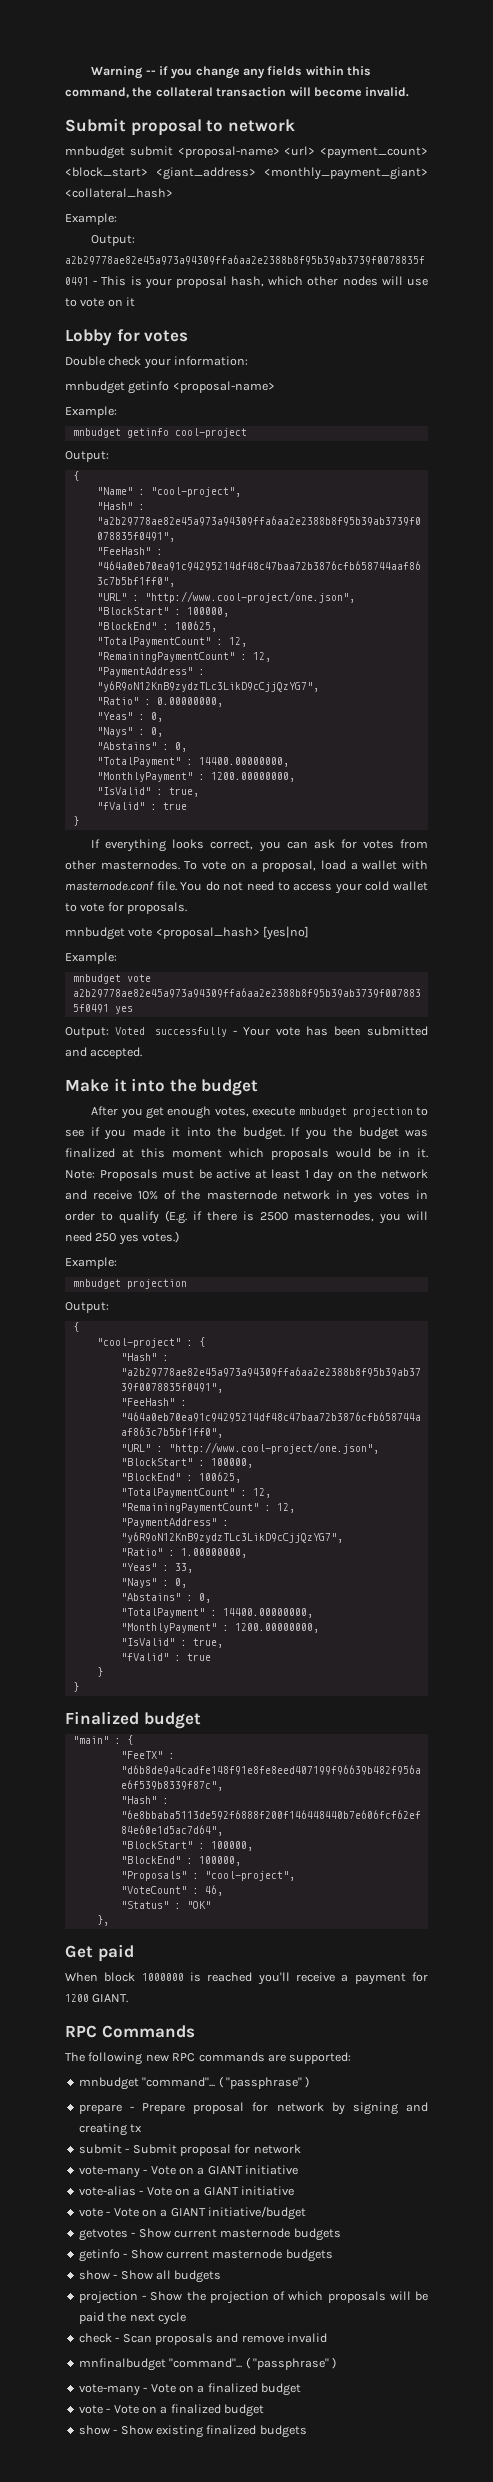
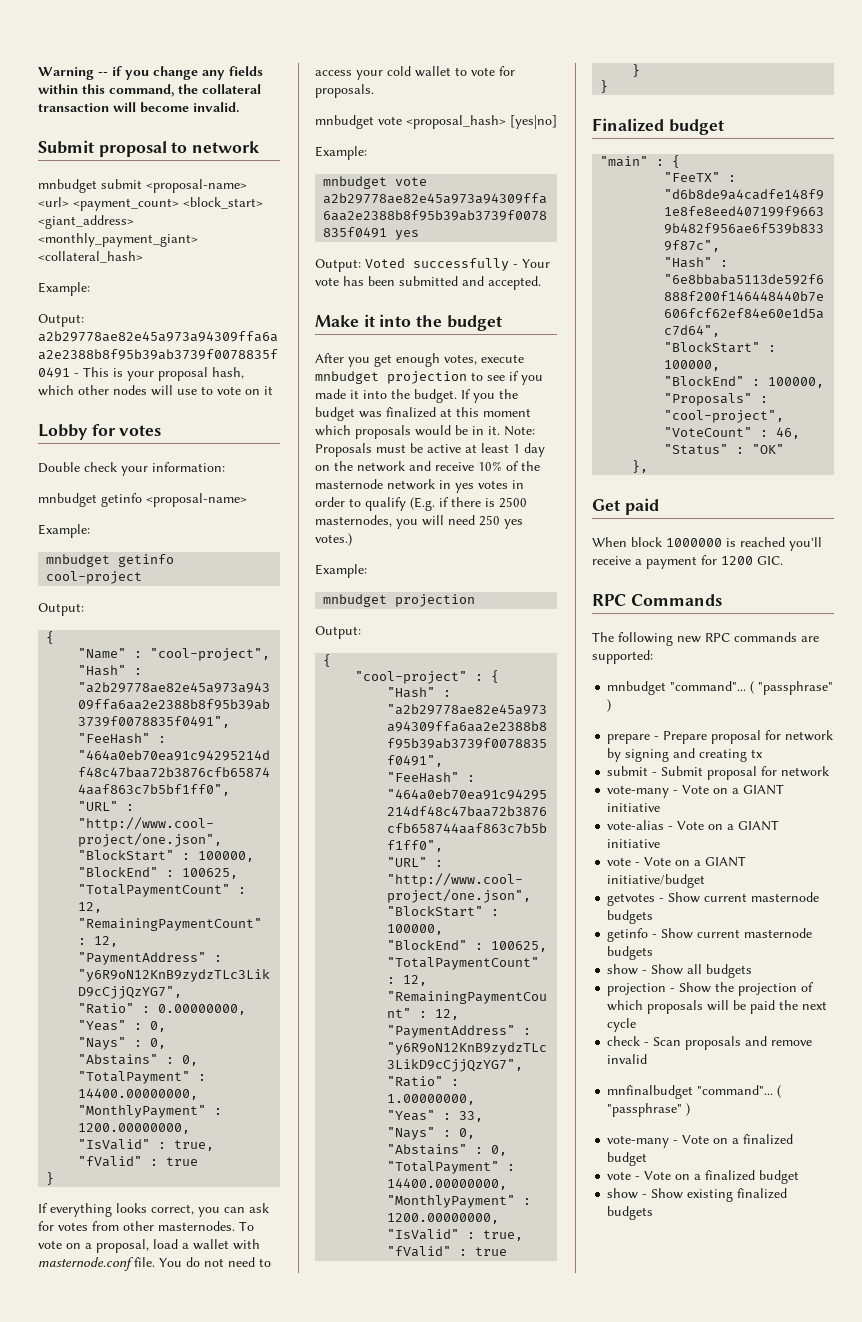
[92,1994,129,2003] GIANT. -> [757,556,783,565] GIC.

